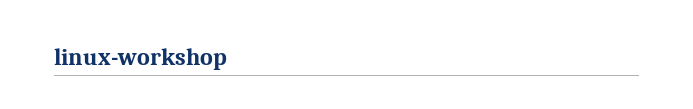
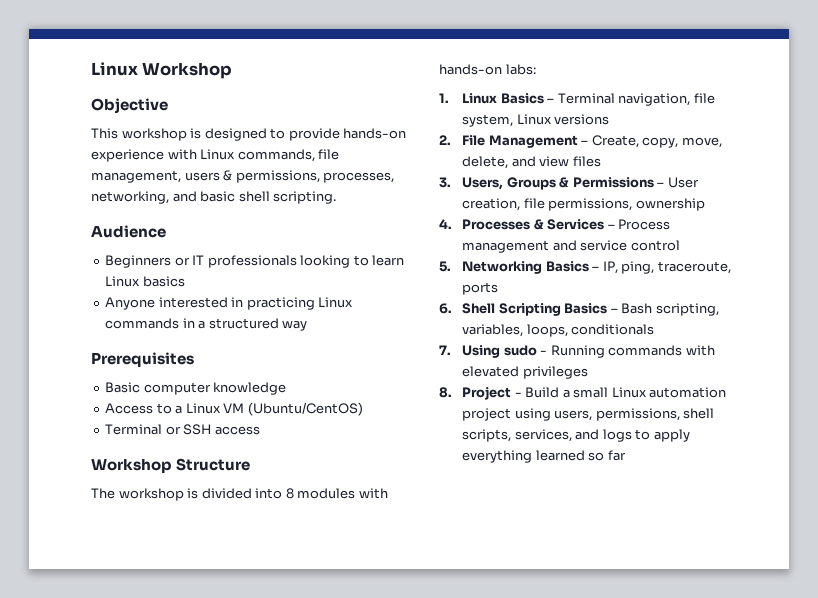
[54,48,227,70] linux-workshop -> [91,62,233,79] [91,98,168,114] [91,128,407,141] [91,149,340,162] [91,170,395,183] [91,191,337,204] [91,225,166,238] [105,255,405,268] [105,276,185,287] [105,297,354,310] [105,318,308,331] [91,352,194,367] [105,382,287,395] [105,402,363,416] [105,424,260,435] [91,458,251,473] [91,488,388,501] [439,64,536,75] [439,93,715,106] [462,114,610,127] [439,135,722,148] [462,156,601,169] [439,177,699,190] [462,198,705,211] [439,219,671,230] [462,240,680,253] [439,261,731,274] [462,282,499,295] [439,303,719,316] [462,324,655,337] [439,345,715,358] [462,366,588,379] [439,386,727,400] [462,408,715,421] [462,429,690,442] [462,450,626,463] Linux Workshop // Objective // This workshop is designed to provide hands-on experience with Linux commands, file management, users & permissions, processes, networking, and basic shell scripting. // Audience // Beginners or IT professionals looking to learn Linux basics // Anyone interested in practicing Linux commands in a structured way // Prerequisites // Basic computer knowledge // Access to a Linux VM (Ubuntu/CentOS) // Terminal or SSH access // Workshop Structure // The workshop is divided into 8 modules with hands-on labs: // 1. Linux Basics – Terminal navigation, file system, Linux versions // 2. File Management – Create, copy, move, delete, and view files // 3. Users, Groups & Permissions – User creation, file permissions, ownership // 4. Processes & Services – Process management and service control // 5. Networking Basics – IP, ping, traceroute, ports // 6. Shell Scripting Basics – Bash scripting, variables, loops, conditionals // 7. Using sudo - Running commands with elevated privileges // 8. Project - Build a small Linux automation project using users, permissions, shell scripts, services, and logs to apply everything learned so far

